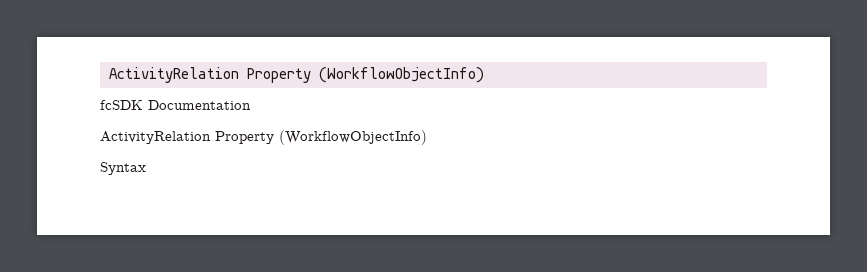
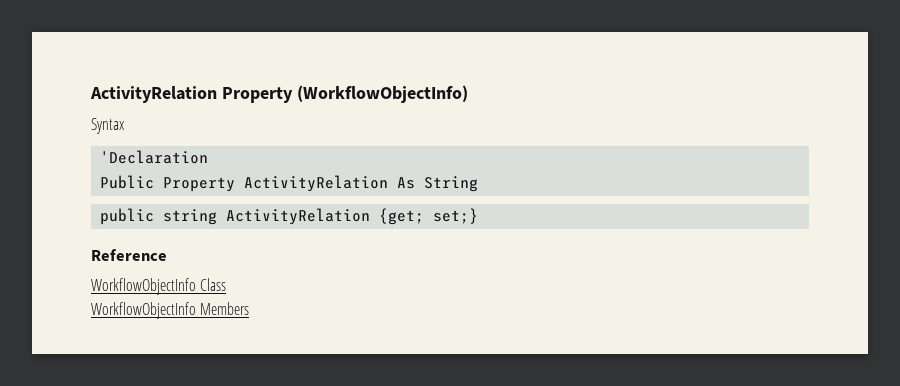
[109,67,484,83] [100,100,251,110] [100,130,427,145] [100,162,146,175] ActivityRelation Property (WorkflowObjectInfo) // fcSDK Documentation // ActivityRelation Property (WorkflowObjectInfo) // Syntax -> [90,85,468,103] [91,118,125,134] [100,150,209,164] [100,175,479,192] [100,208,479,225] [91,249,167,261] [91,278,227,295] [91,302,250,319] ActivityRelation Property (WorkflowObjectInfo) // Syntax // 'Declaration // Public Property ActivityRelation As String // public string ActivityRelation {get; set;} // Reference // WorkflowObjectInfo Class // WorkflowObjectInfo Members

